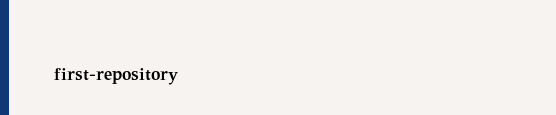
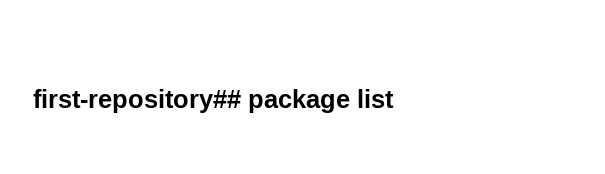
[54,68,178,85] first-repository -> [33,89,394,113] first-repository## package list

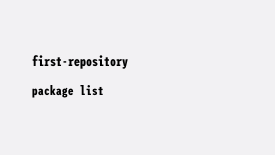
[33,89,241,113] first-repository## -> [32,55,128,69] first-repository //

